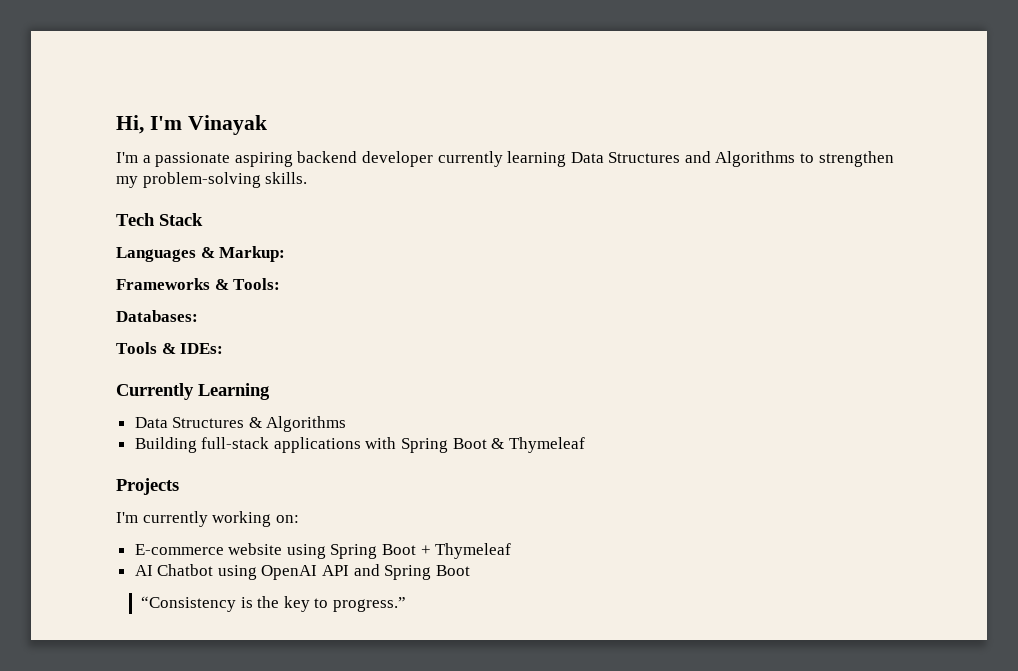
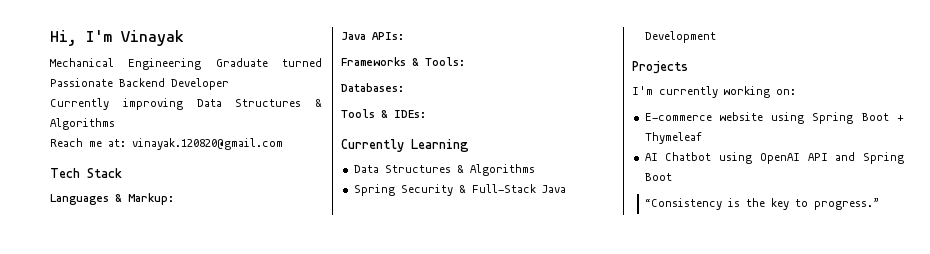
[116,151,894,167] [116,172,308,188] I'm a passionate aspiring backend developer currently learning Data Structures and Algorithms to strengthen my problem-solving skills. -> [50,58,322,70] [50,78,229,90] [50,98,322,110] [50,118,115,130] [50,138,283,150] Mechanical Engineering Graduate turned Passionate Backend Developer // Currently improving Data Structures & Algorithms // Reach me at: vinayak.120820@gmail.com
(286, 254) none -> [341,32,404,40] // Java APIs:
[134,437,585,453] Building full-stack applications with Spring Boot & Thymeleaf -> [353,184,566,196] [644,31,716,43] Spring Security & Full-Stack Java Development

